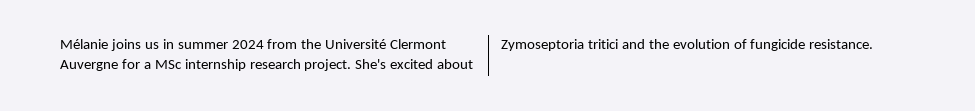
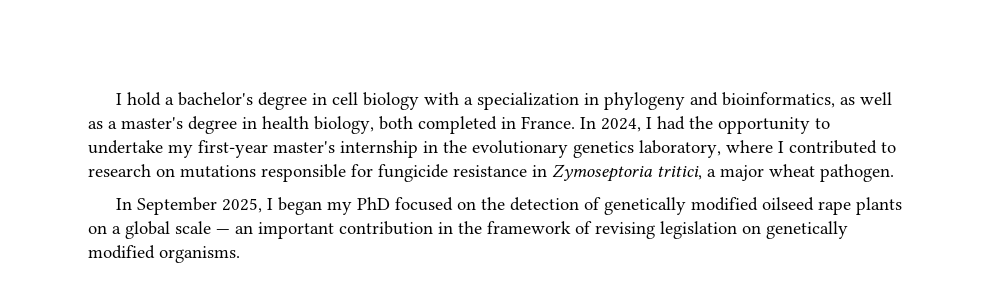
[60,39,447,51] [60,59,474,71] [501,39,874,51] Mélanie joins us in summer 2024 from the Université Clermont Auvergne for a MSc internship research project. She's excited about Zymoseptoria tritici and the evolution of fungicide resistance. -> [116,92,893,110] [88,116,830,134] [88,140,896,158] [88,164,894,182] [116,197,903,215] [88,221,848,239] [88,245,240,263] I hold a bachelor's degree in cell biology with a specialization in phylogeny and bioinformatics, as well as a master's degree in health biology, both completed in France. In 2024, I had the opportunity to undertake my first-year master's internship in the evolutionary genetics laboratory, where I contributed to research on mutations responsible for fungicide resistance in Zymoseptoria tritici, a major wheat pathogen. // In September 2025, I began my PhD focused on the detection of genetically modified oilseed rape plants on a global scale — an important contribution in the framework of revising legislation on genetically modified organisms.

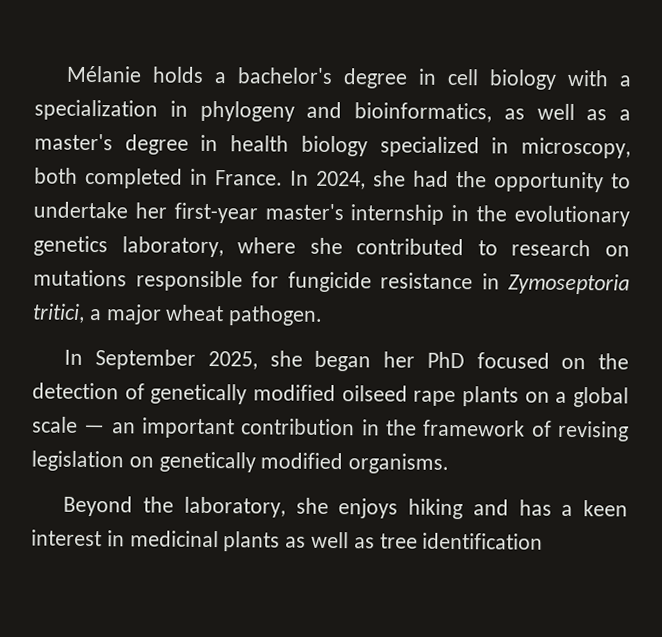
[116,92,162,106] I hold -> [66,65,205,83] Mélanie holds
[314,116,374,134] biology, -> [300,135,631,159] biology specialized in microscopy,
[646,117,652,129] I -> [373,170,406,187] she
[168,144,193,158] my -> [134,202,167,219] her
[778,141,784,153] I -> [309,237,343,255] she
[267,197,353,215] I began my -> [269,350,416,372] she began her
(240, 254) none -> [63,495,628,520] [31,529,544,552] // Beyond the laboratory, she enjoys hiking and has a keen interest in medicinal plants as well as tree identification

